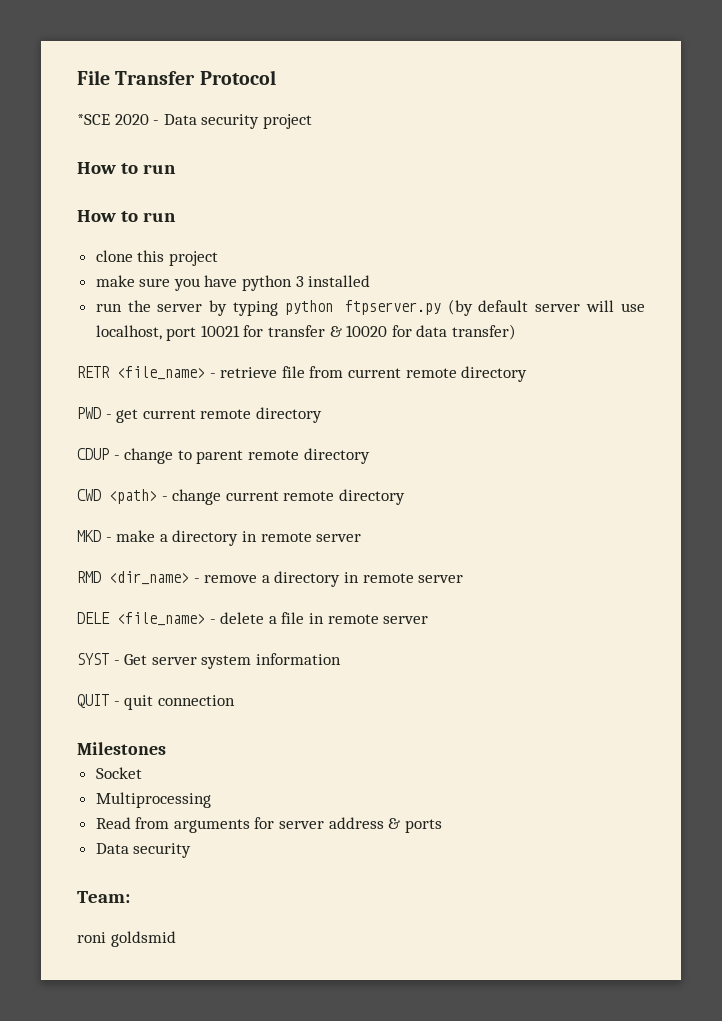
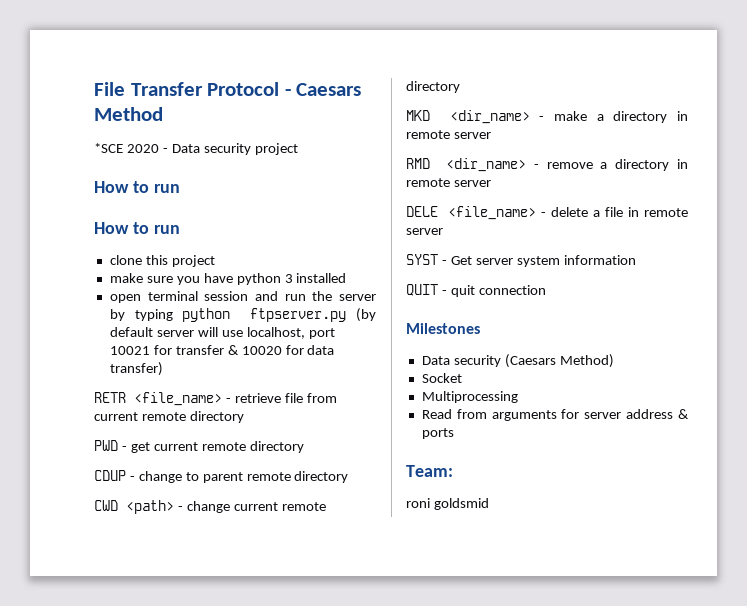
(276, 77) none -> [284,83,362,96] [94,107,163,121] - Caesars Method
(371, 281) none -> [109,291,278,303] open terminal session and
(101, 536) none -> [449,110,530,124] <dir_name>
(166, 748) none -> [421,354,614,368] // Data security (Caesars Method)
[95,843,192,858] // Data security -> (454, 433) none

